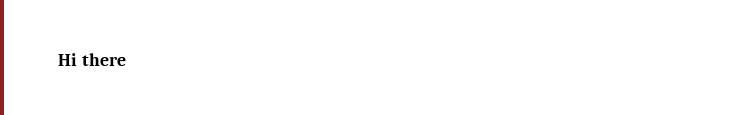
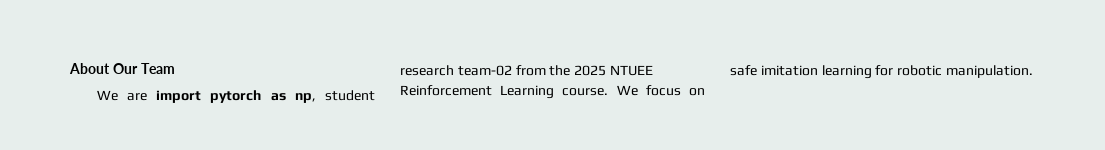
[58,53,126,66] Hi there -> [69,63,175,74] [96,90,375,103] [400,65,653,76] [400,85,705,99] [730,65,1033,79] About Our Team // We are import pytorch as np, student research team-02 from the 2025 NTUEE Reinforcement Learning course. We focus on safe imitation learning for robotic manipulation.

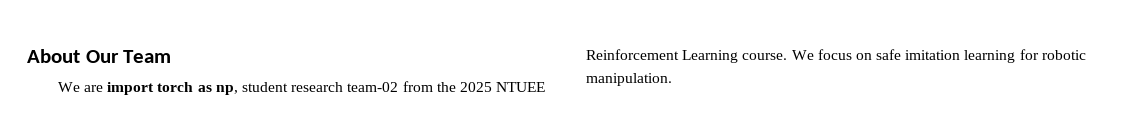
[210,90,262,103] pytorch -> [157,82,194,92] torch

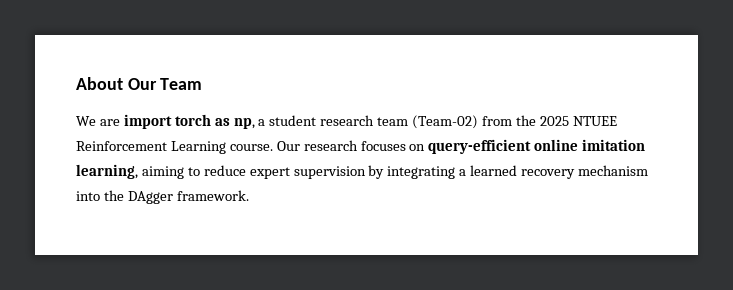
(238, 90) none -> [258,119,266,126] a
[347,82,399,92] team-02 -> [377,115,479,129] team (Team-02)
[791,49,1086,63] [586,73,672,86] We focus on safe imitation learning for robotic manipulation. -> [276,139,646,154] [76,164,649,179] [76,190,249,204] Our research focuses on query-efficient online imitation learning, aiming to reduce expert supervision by integrating a learned recovery mechanism into the DAgger framework.

